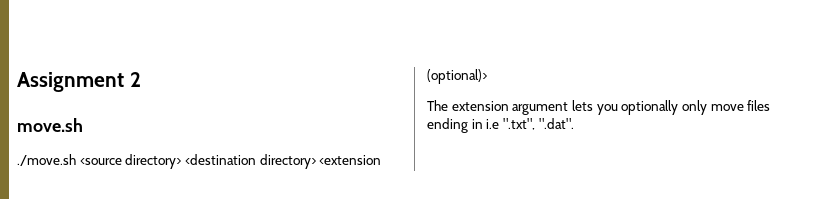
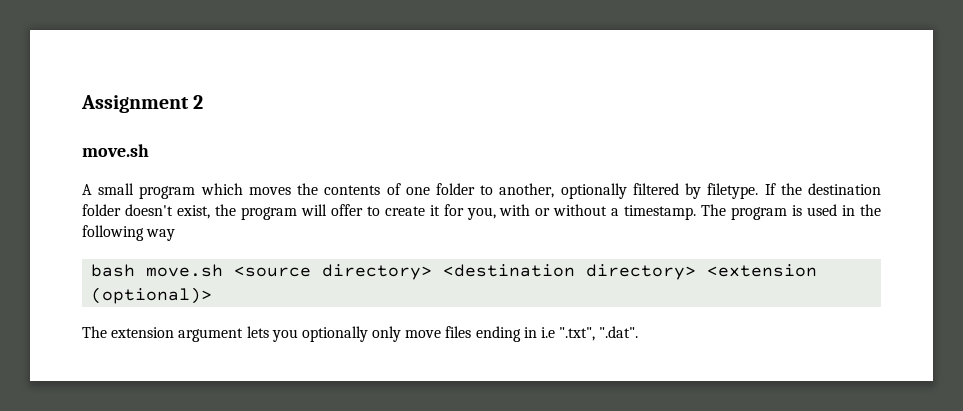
[17,154,76,166] ./move.sh -> [82,183,881,199] [82,204,882,220] [82,225,176,241] [91,264,224,277] A small program which moves the contents of one folder to another, optionally filtered by filetype. If the destination folder doesn't exist, the program will offer to create it for you, with or without a timestamp. The program is used in the following way // bash move.sh

